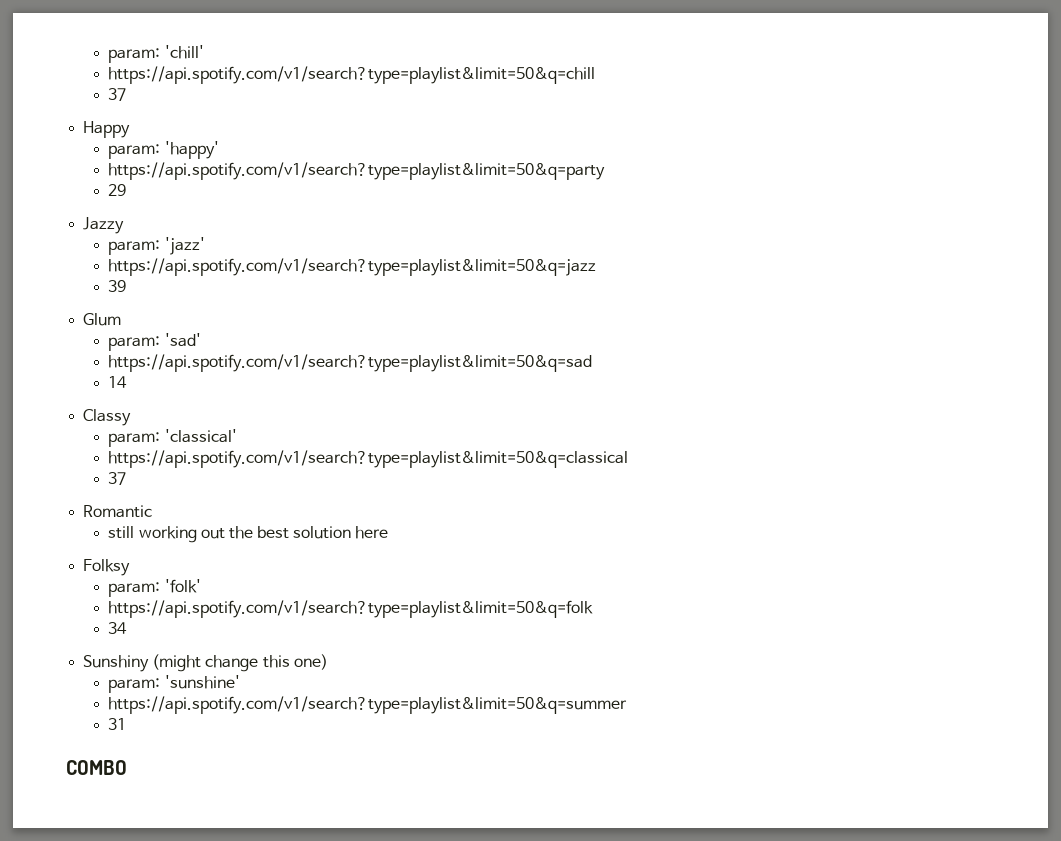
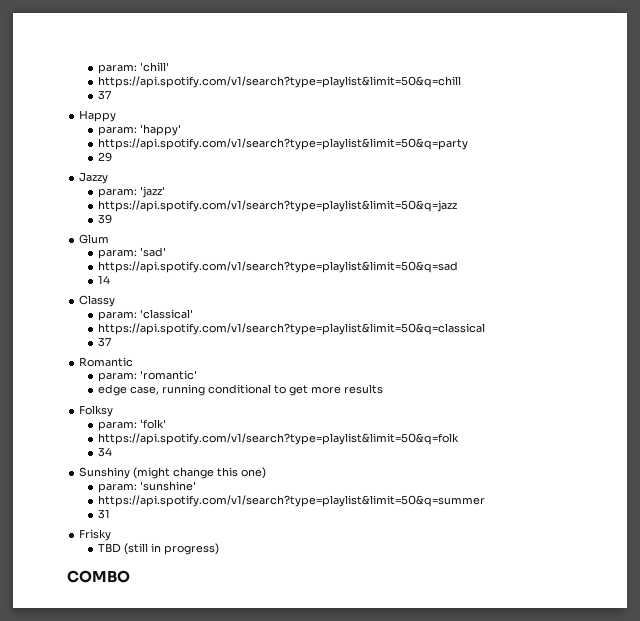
[108,526,389,543] still working out the best solution here -> [97,370,197,382] [97,384,383,396] param: 'romantic' // edge case, running conditional to get more results
(127, 724) none -> [79,529,112,541] [97,543,219,555] // Frisky // TBD (still in progress)

